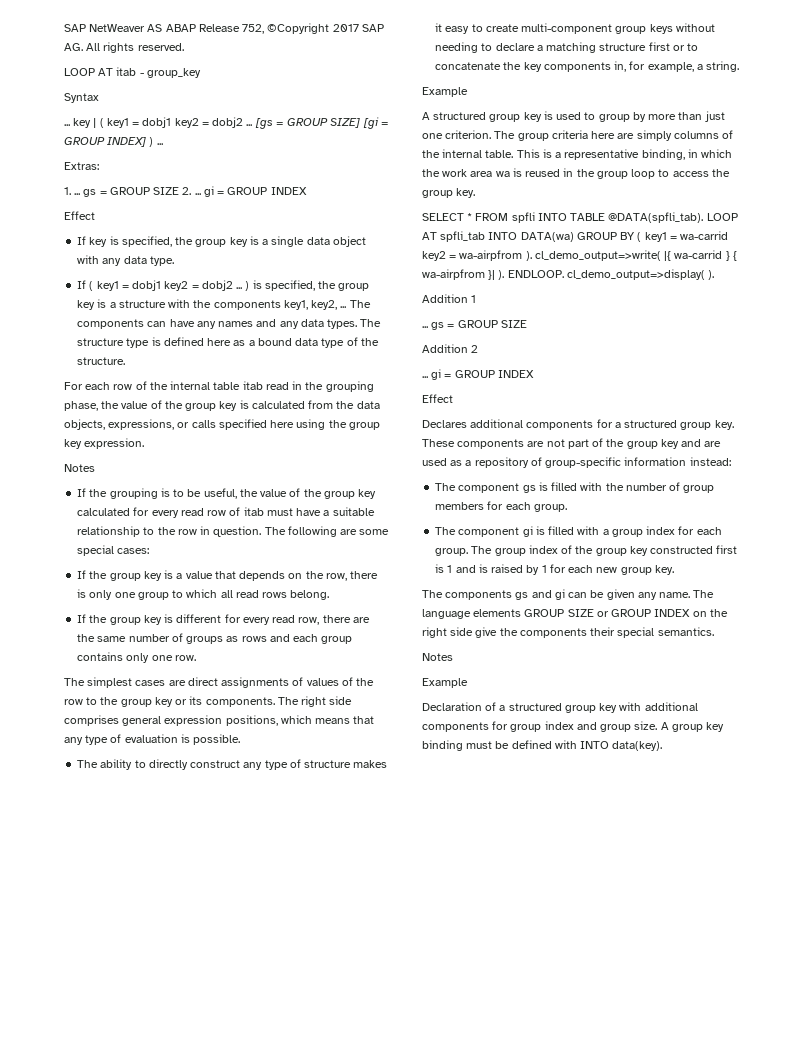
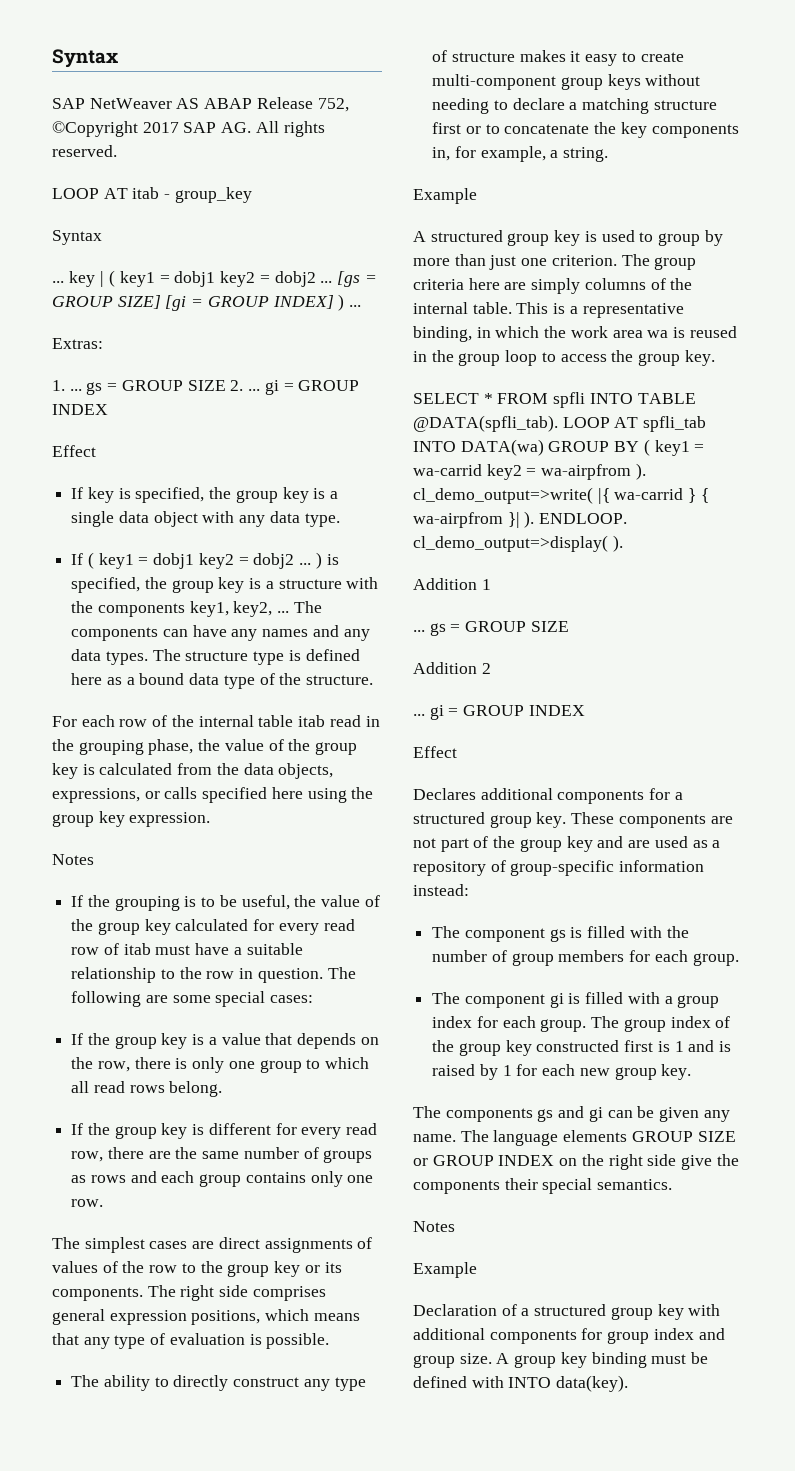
(64, 28) none -> [52,49,118,68] Syntax //

